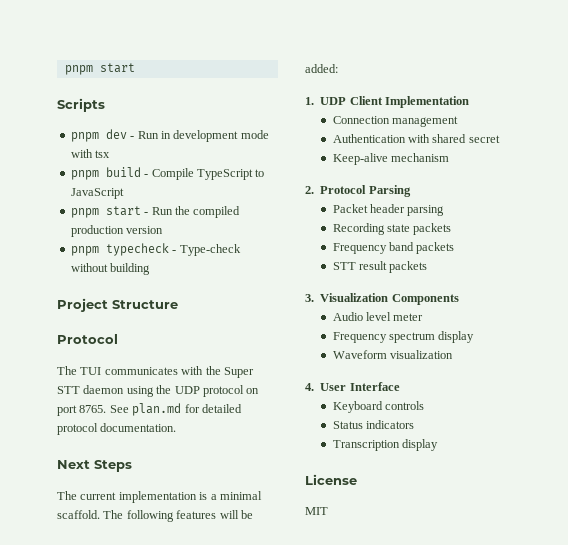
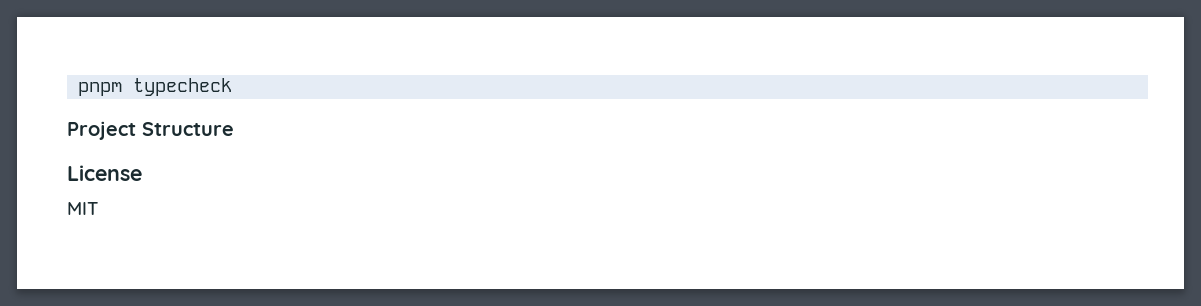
[64,63,135,75] [57,98,105,112] [70,129,269,142] [70,149,111,158] [70,167,265,180] [70,188,124,199] [70,206,241,218] [70,225,164,237] [70,243,241,256] [70,263,151,275] [57,298,178,312] [57,334,118,344] [57,366,254,378] [57,385,260,397] [57,403,242,416] [57,423,177,435] [57,460,132,472] [57,491,262,503] [57,510,253,522] [305,64,338,73] [305,96,469,108] [332,116,459,127] [332,134,500,143] [332,153,450,165] [305,185,411,197] [332,204,445,216] [332,223,452,235] [332,242,455,254] [332,261,428,273] [305,293,459,305] [332,312,424,321] [332,331,475,343] [332,350,454,359] [305,382,400,391] [332,401,425,413] [332,420,415,429] [332,439,439,451] pnpm start // Scripts // pnpm dev - Run in development mode with tsx // pnpm build - Compile TypeScript to JavaScript // pnpm start - Run the compiled production version // pnpm typecheck - Type-check without building // Project Structure // Protocol // The TUI communicates with the Super STT daemon using the UDP protocol on port 8765. See plan.md for detailed protocol documentation. // Next Steps // The current implementation is a minimal scaffold. The following features will be added: // 1. UDP Client Implementation // Connection management // Authentication with shared secret // Keep-alive mechanism // 2. Protocol Parsing // Packet header parsing // Recording state packets // Frequency band packets // STT result packets // 3. Visualization Components // Audio level meter // Frequency spectrum display // Waveform visualization // 4. User Interface // Keyboard controls // Status indicators // Transcription display -> [78,78,233,96] [67,121,234,140] pnpm typecheck // Project Structure

